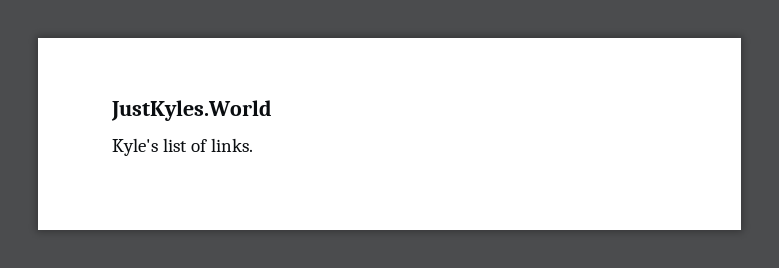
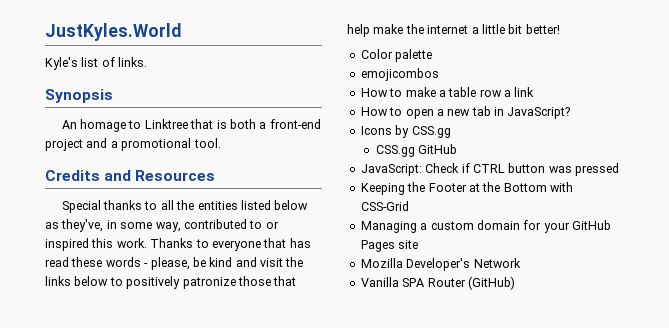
(254, 145) none -> [45,89,113,103] [61,119,321,132] [45,138,221,151] [45,170,216,181] [61,200,309,213] [45,219,279,232] [45,238,311,251] [45,257,304,270] [45,276,297,289] [347,24,560,37] [360,49,433,62] [360,68,439,81] [360,87,535,97] [360,106,571,119] [360,125,451,138] [375,144,458,157] [360,163,619,176] [360,182,573,195] [360,201,409,211] [360,220,611,233] [360,240,419,252] [360,258,521,271] [360,276,515,290] // Synopsis // An homage to Linktree that is both a front-end project and a promotional tool. // Credits and Resources // Special thanks to all the entities listed below as they've, in some way, contributed to or inspired this work. Thanks to everyone that has read these words - please, be kind and visit the links below to positively patronize those that help make the internet a little bit better! // Color palette // emojicombos // How to make a table row a link // How to open a new tab in JavaScript? // Icons by CSS.gg // CSS.gg GitHub // JavaScript: Check if CTRL button was pressed // Keeping the Footer at the Bottom with CSS-Grid // Managing a custom domain for your GitHub Pages site // Mozilla Developer's Network // Vanilla SPA Router (GitHub)

